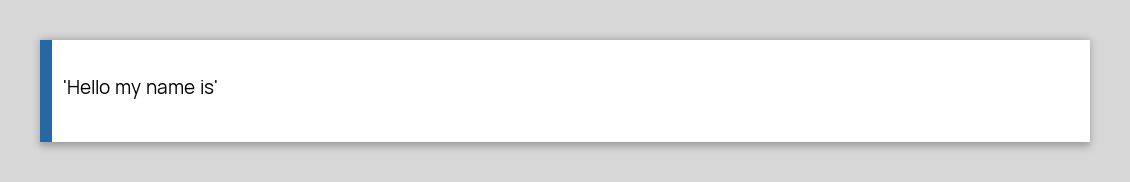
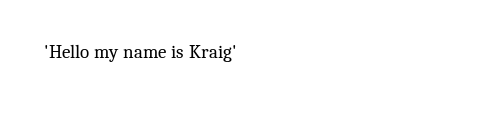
[200,80,219,94] is' -> [171,45,237,62] is Kraig'

